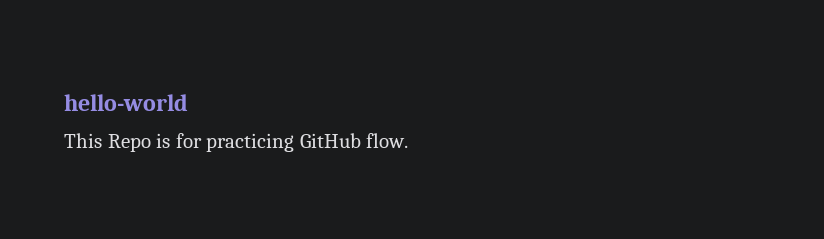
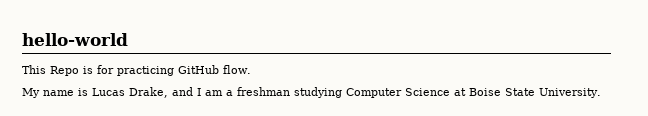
(409, 140) none -> [22,87,601,98] // My name is Lucas Drake, and I am a freshman studying Computer Science at Boise State University.

